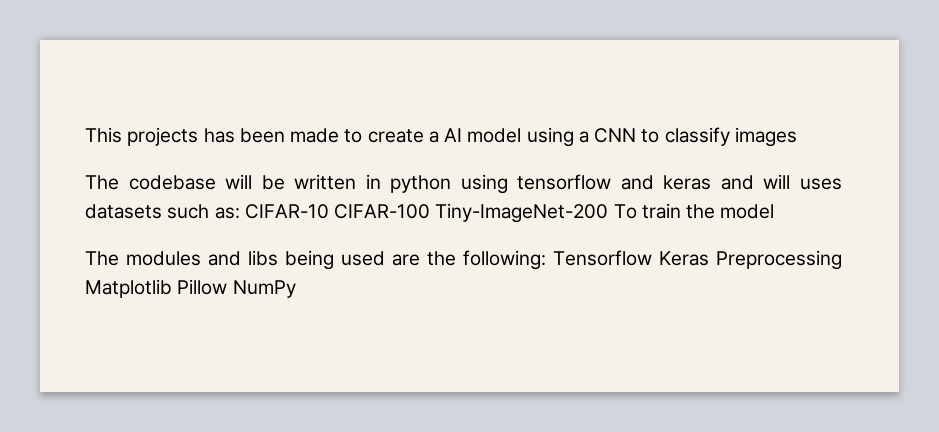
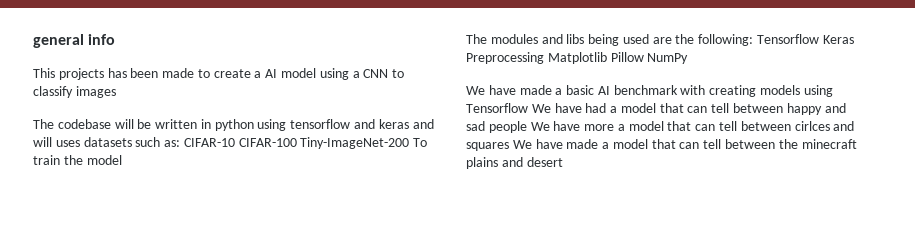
(85, 135) none -> [33,34,116,48] general info //
(296, 289) none -> [466,85,833,97] [466,103,846,115] [466,121,855,133] [466,139,857,151] [466,157,563,169] // We have made a basic AI benchmark with creating models using Tensorflow We have had a model that can tell between happy and sad people We have more a model that can tell between cirlces and squares We have made a model that can tell between the minecraft plains and desert

